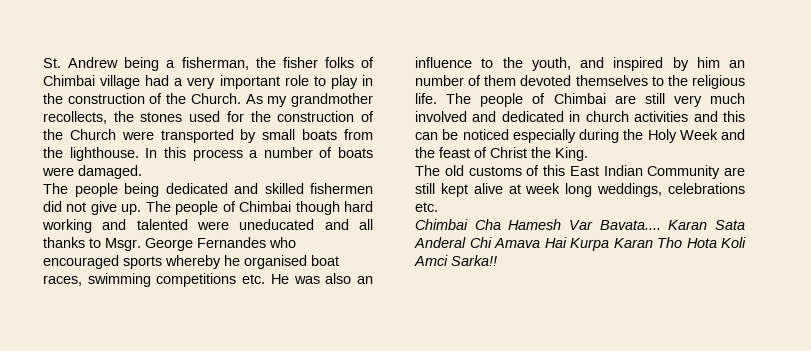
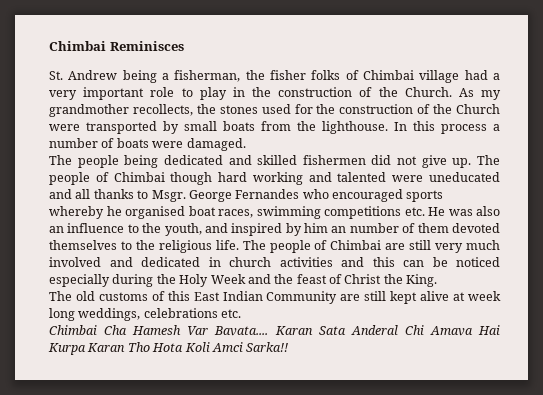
(43, 63) none -> [49,41,184,51] Chimbai Reminisces //

